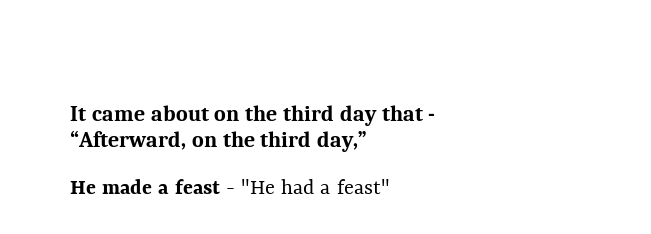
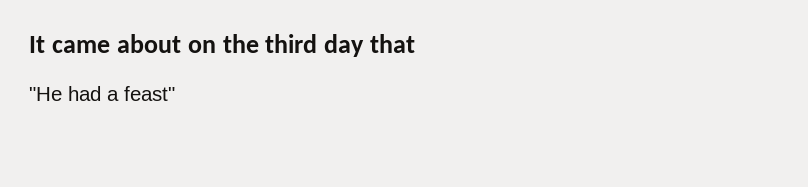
[428,113,436,121] [70,130,368,152] [70,179,235,194] - “Afterward, on the third day,” // He made a feast - -> (416, 43) //

